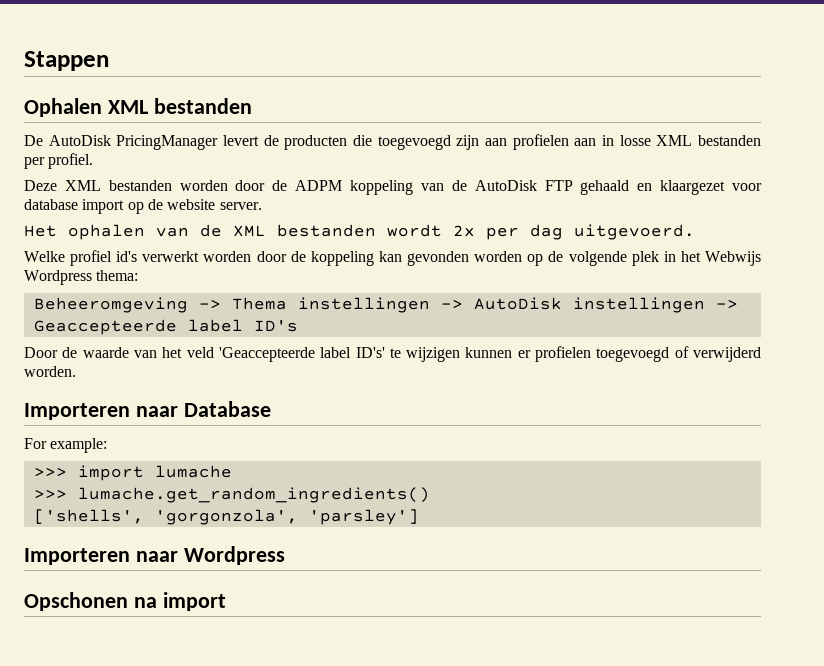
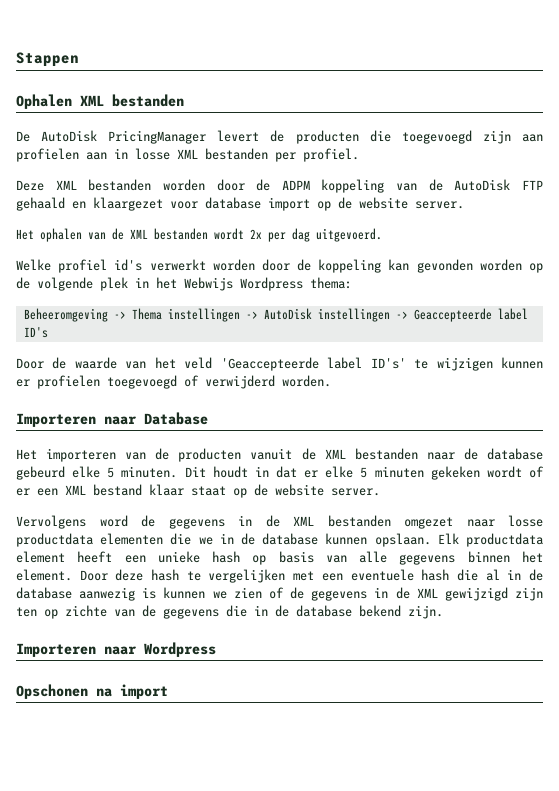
[24,438,108,453] [33,465,232,481] [33,487,430,503] [33,509,419,525] For example: // >>> import lumache // >>> lumache.get_random_ingredients() // ['shells', 'gorgonzola', 'parsley'] -> [16,448,543,462] [16,466,545,480] [16,484,380,498] [16,515,543,529] [16,533,543,547] [16,551,543,565] [16,569,543,583] [16,587,543,601] [16,605,443,619] Het importeren van de producten vanuit de XML bestanden naar de database gebeurd elke 5 minuten. Dit houdt in dat er elke 5 minuten gekeken wordt of er een XML bestand klaar staat op de website server. // Vervolgens word de gegevens in de XML bestanden omgezet naar losse productdata elementen die we in de database kunnen opslaan. Elk productdata element heeft een unieke hash op basis van alle gegevens binnen het element. Door deze hash te vergelijken met een eventuele hash die al in de database aanwezig is kunnen we zien of de gegevens in de XML gewijzigd zijn ten op zichte van de gegevens die in de database bekend zijn.

